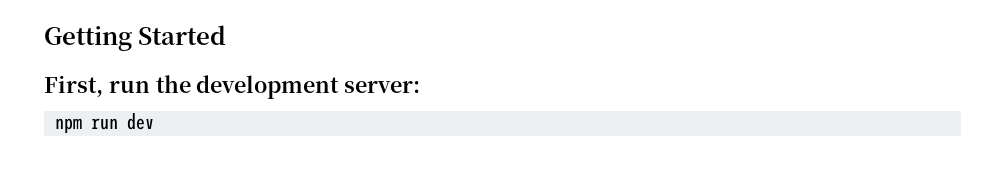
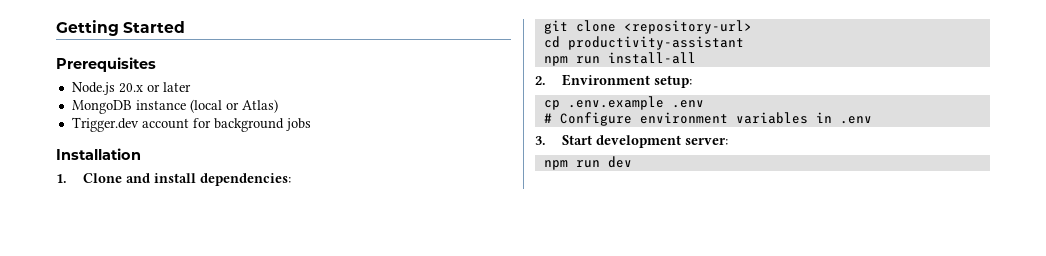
[44,75,191,97] First, run the -> [56,57,156,72] [71,82,191,95] [71,99,278,114] [71,117,311,132] [56,148,141,160] [56,173,292,186] [543,20,752,34] [543,36,744,50] [543,52,696,66] [535,74,693,88] [543,96,704,110] [543,112,872,126] [535,135,593,145] Prerequisites // Node.js 20.x or later // MongoDB instance (local or Atlas) // Trigger.dev account for background jobs // Installation // 1. Clone and install dependencies: // git clone <repository-url> // cd productivity-assistant // npm run install-all // 2. Environment setup: // cp .env.example .env // # Configure environment variables in .env // 3. Start

